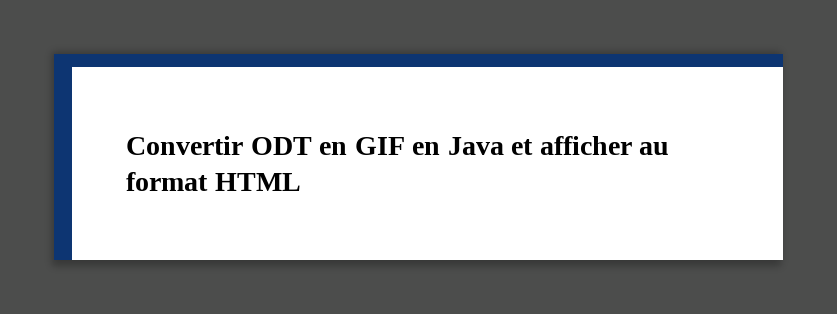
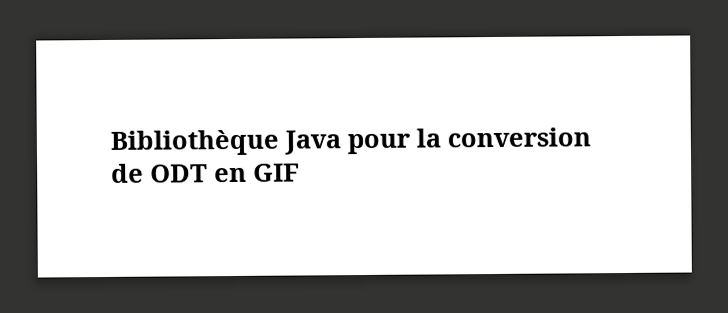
[126,136,670,155] [126,172,301,191] Convertir ODT en GIF en Java et afficher au format HTML -> [110,127,591,156] [111,163,300,183] Bibliothèque Java pour la conversion de ODT en GIF

